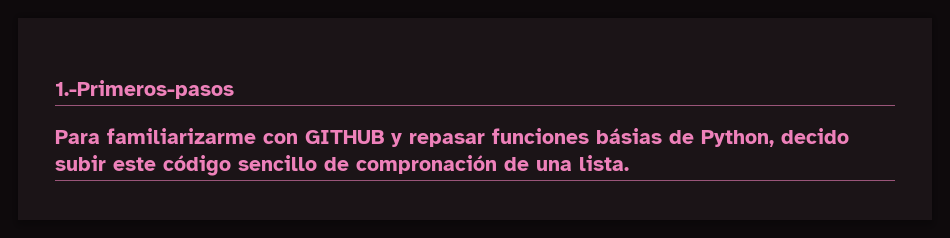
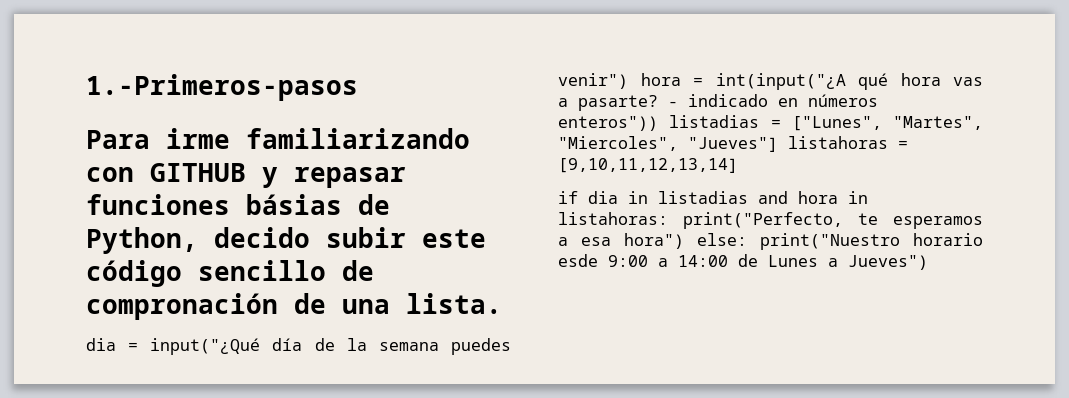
[107,128,256,144] familiarizarme -> [166,128,470,149] irme familiarizando
(629, 163) none -> [86,338,512,355] [558,73,983,90] [558,94,878,111] [558,115,983,131] [558,136,908,152] [558,158,738,173] [558,191,868,204] [558,212,983,229] [558,233,983,250] [558,254,928,270] // dia = input("¿Qué día de la semana puedes venir") hora = int(input("¿A qué hora vas a pasarte? - indicado en números enteros")) listadias = ["Lunes", "Martes", "Miercoles", "Jueves"] listahoras = [9,10,11,12,13,14] // if dia in listadias and hora in listahoras: print("Perfecto, te esperamos a esa hora") else: print("Nuestro horario esde 9:00 a 14:00 de Lunes a Jueves")

